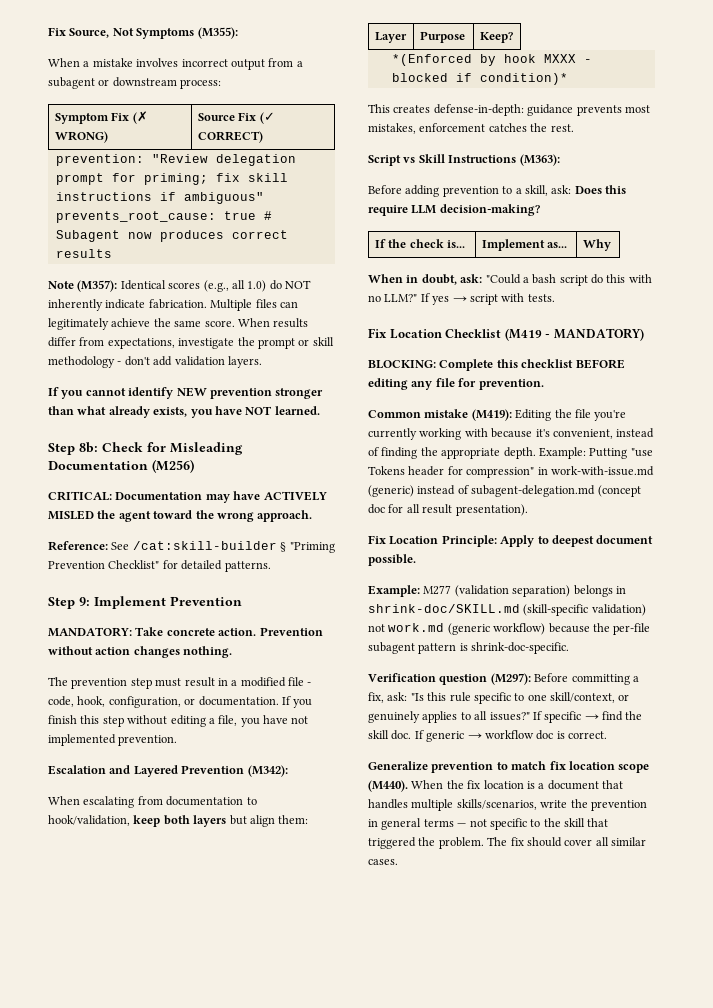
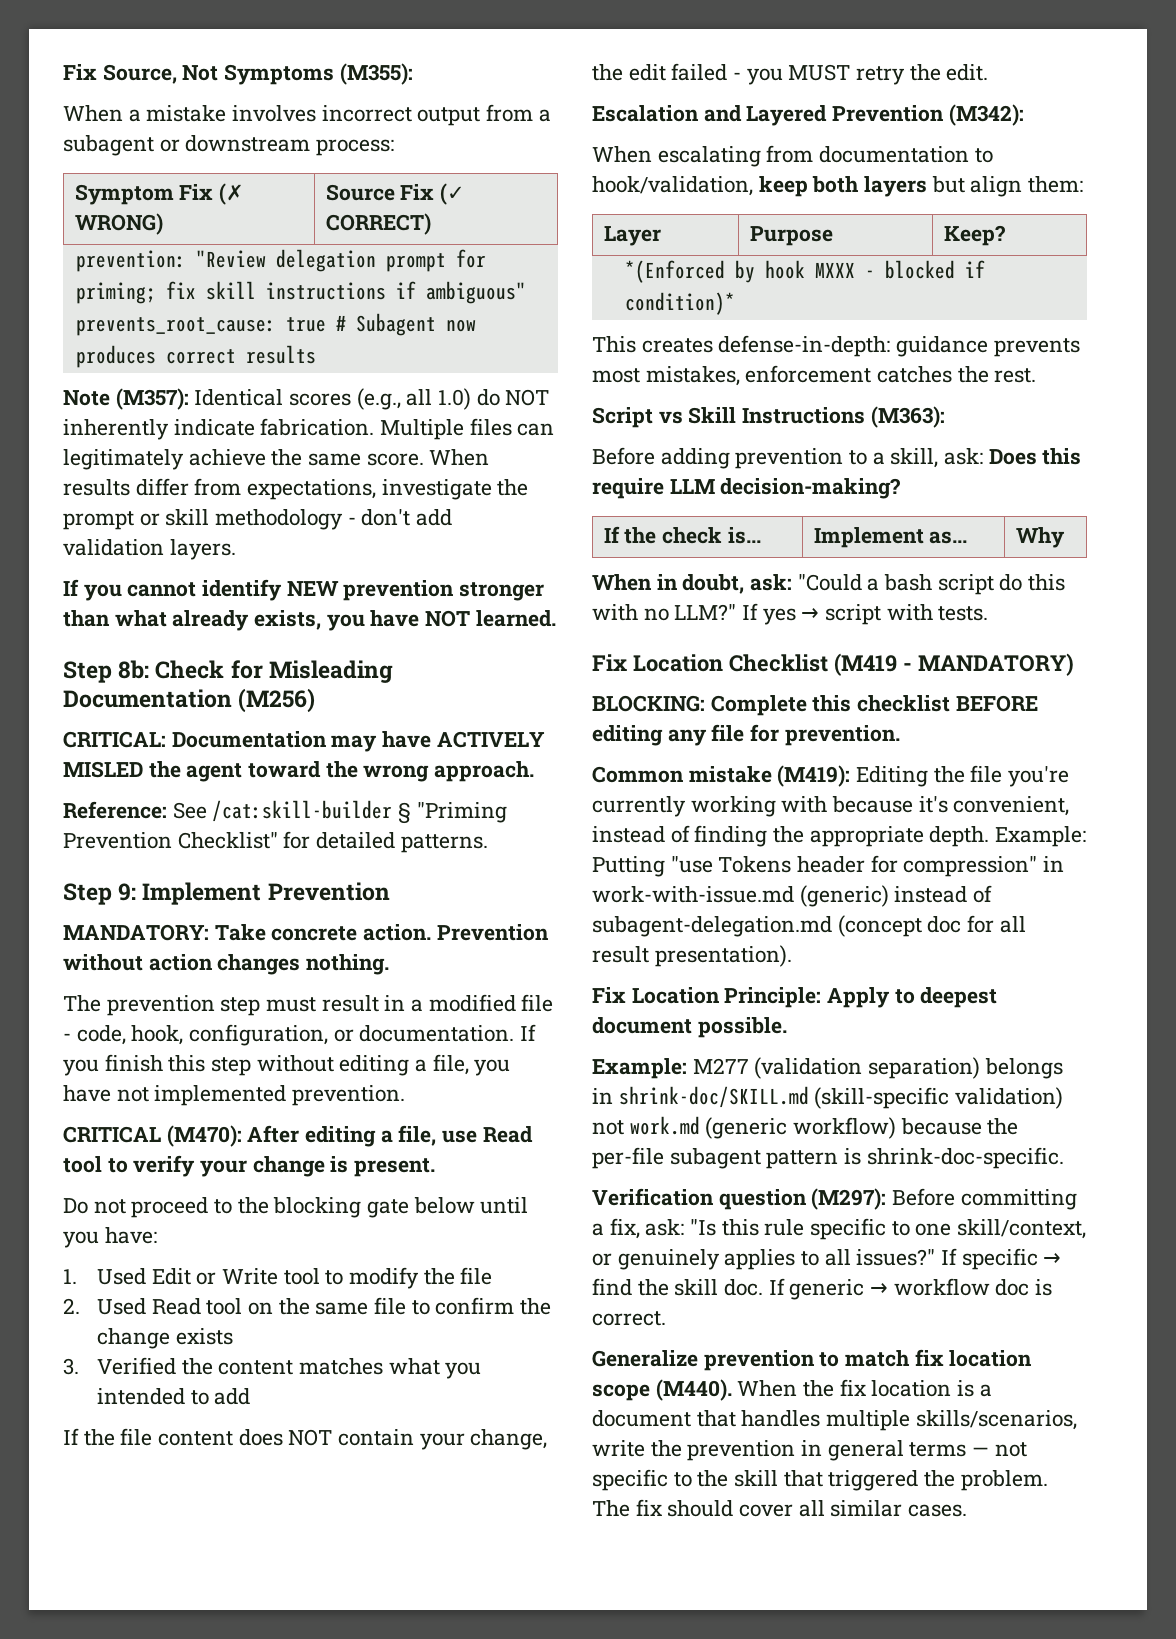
(178, 740) none -> [63,1125,533,1147] [63,1155,436,1177] [63,1197,529,1218] [63,1227,157,1248] [63,1267,493,1289] [63,1297,551,1315] [96,1328,233,1349] [63,1357,482,1379] [96,1388,251,1405] [63,1428,548,1450] [592,63,989,85] // CRITICAL (M470): After editing a file, use Read tool to verify your change is present. // Do not proceed to the blocking gate below until you have: // 1. Used Edit or Write tool to modify the file // 2. Used Read tool on the same file to confirm the change exists // 3. Verified the content matches what you intended to add // If the file content does NOT contain your change, the edit failed - you MUST retry the edit.

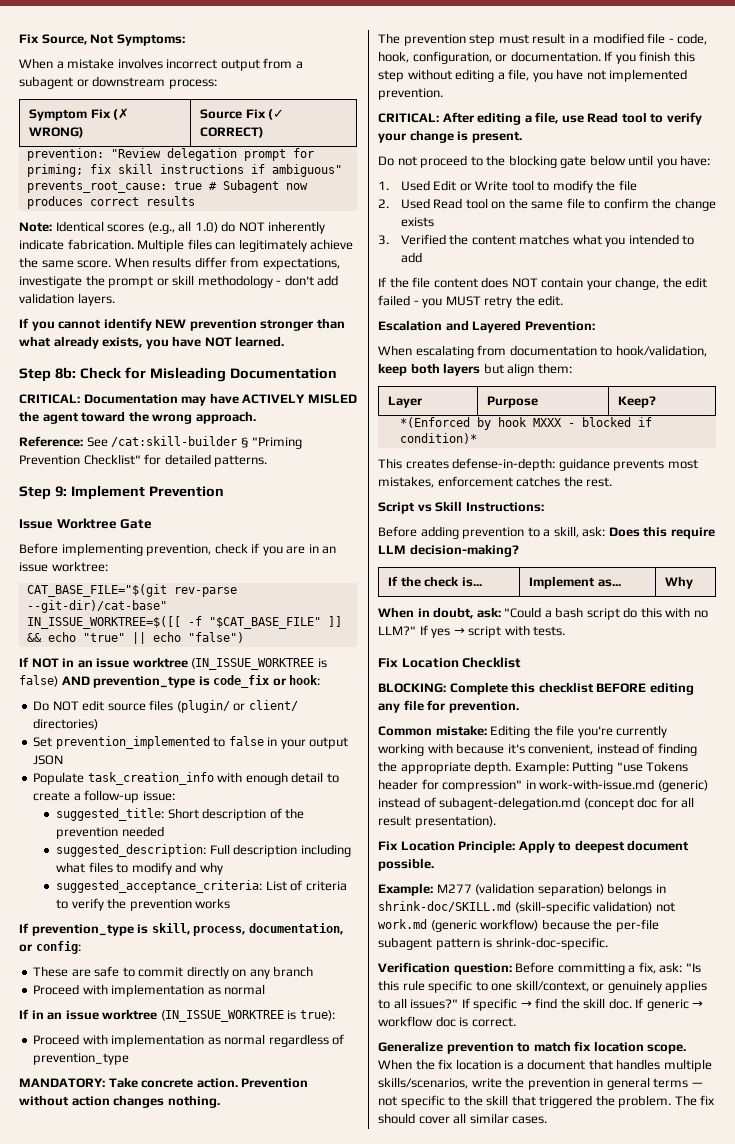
[224,63,413,85] Symptoms (M355): -> [116,34,185,46] Symptoms:
[63,388,189,410] Note (M357): -> [19,222,52,232] Note:
[238,688,316,713] (M256) -> (337, 373) none
(390, 891) none -> [19,518,153,529] [19,543,337,556] [19,561,108,572] [26,584,237,597] [26,600,167,613] [26,616,342,629] [26,632,244,644] [19,657,327,670] [19,675,321,688] [33,700,298,713] [33,718,99,730] [33,736,349,749] [33,755,64,765] [33,772,339,785] [33,790,175,803] [56,808,305,821] [56,826,164,839] [56,844,351,857] [56,862,223,875] [56,880,347,893] [56,898,231,911] [19,923,343,936] [19,941,81,954] [33,966,314,979] [33,984,266,997] [19,1009,335,1022] [33,1034,345,1047] [33,1053,130,1065] // Issue Worktree Gate // Before implementing prevention, check if you are in an issue worktree: // CAT_BASE_FILE="$(git rev-parse --git-dir)/cat-base" // IN_ISSUE_WORKTREE=$([[ -f "$CAT_BASE_FILE" ]] && echo "true" || echo "false") // If NOT in an issue worktree (IN_ISSUE_WORKTREE is false) AND prevention_type is code_fix or hook: // Do NOT edit source files (plugin/ or client/ directories) // Set prevention_implemented to false in your output JSON // Populate task_creation_info with enough detail to create a follow-up issue: // suggested_title: Short description of the prevention needed // suggested_description: Full description including what files to modify and why // suggested_acceptance_criteria: List of criteria to verify the prevention works // If prevention_type is skill, process, documentation, or config: // These are safe to commit directly on any branch // Proceed with implementation as normal // If in an issue worktree (IN_ISSUE_WORKTREE is true): // Proceed with implementation as normal regardless of prevention_type
[63,1125,242,1147] CRITICAL (M470): -> [378,113,439,123] CRITICAL:
[832,104,1024,126] Prevention (M342): -> [524,321,595,331] Prevention:
[742,406,945,428] Instructions (M363): -> [465,502,544,512] Instructions:
[833,653,1074,676] (M419 - MANDATORY) -> (522, 662) none
[688,765,851,787] mistake (M419): -> [435,725,487,736] mistake:
[718,1188,887,1210] question (M297): -> [453,963,512,975] question:
[592,1379,732,1401] scope (M440). -> [647,1044,687,1054] scope.

